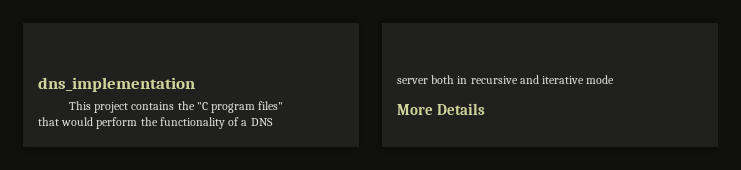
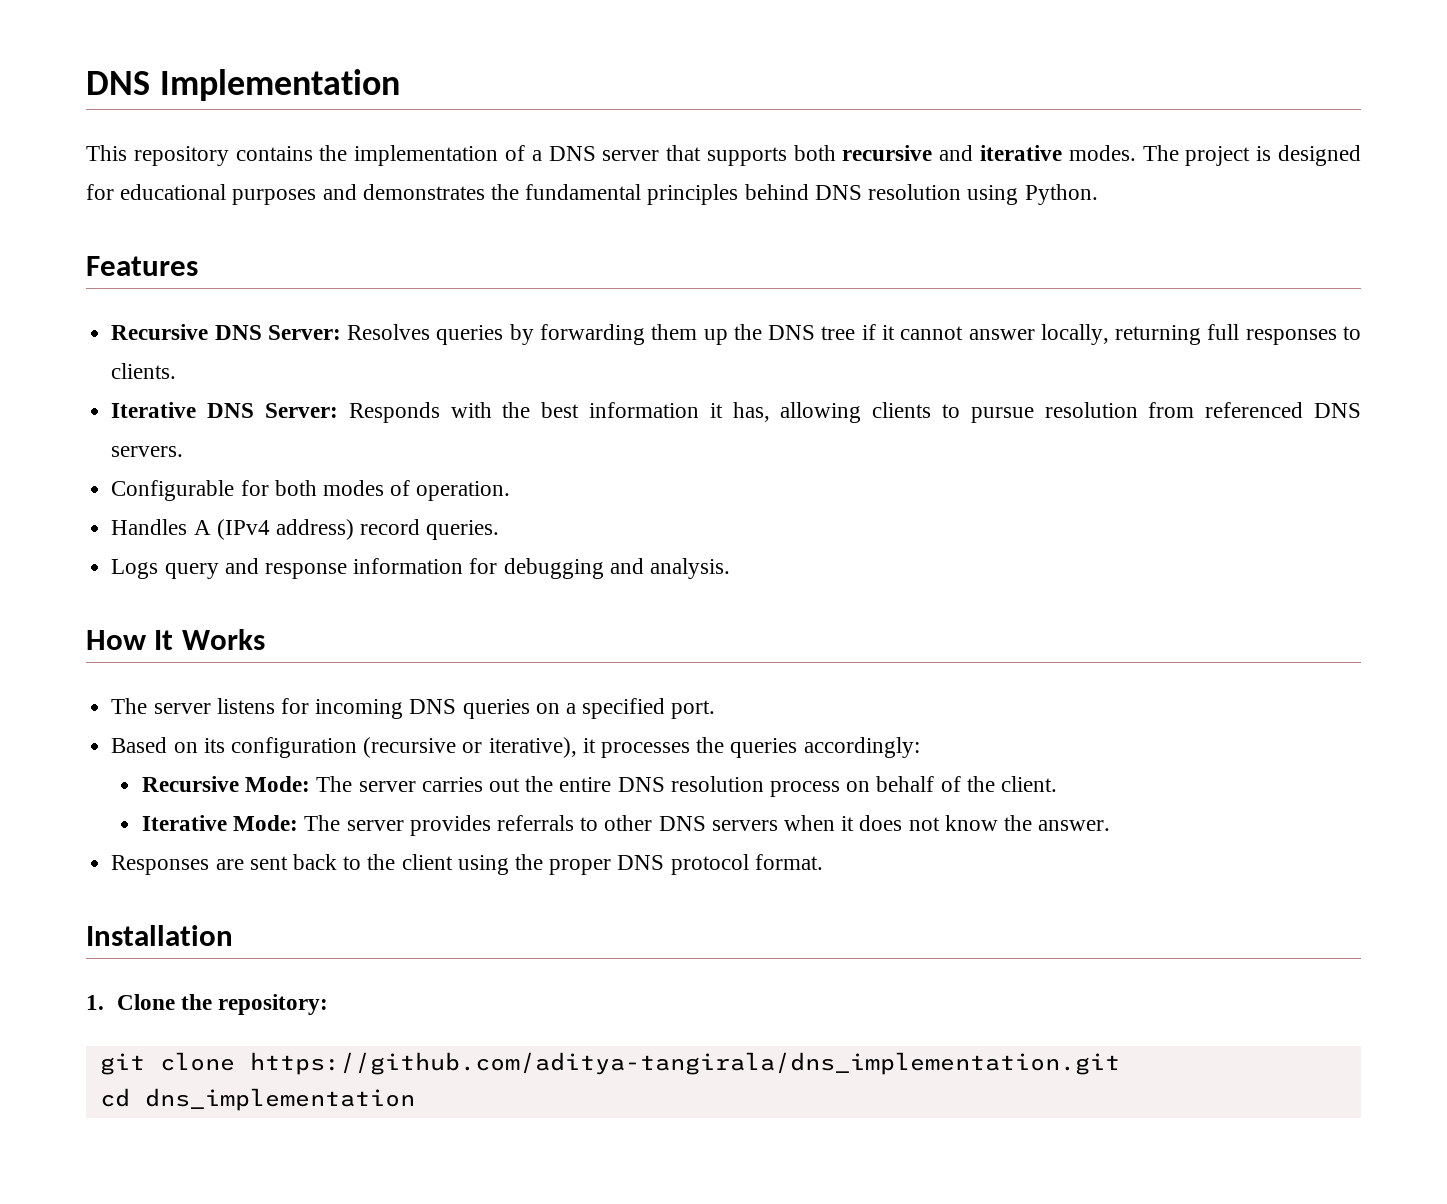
[38,77,195,92] dns_implementation -> [86,69,400,101] DNS Implementation
[94,102,129,113] project -> [133,146,229,166] repository
[196,101,284,113] [38,117,273,129] [397,75,615,84] [397,103,486,115] "C program files" that would perform the functionality of a DNS server both in recursive and iterative mode // More Details -> [354,145,1362,166] [86,184,1098,205] [86,256,198,276] [111,324,1361,345] [111,363,177,379] [111,402,1361,423] [111,446,184,457] [111,480,511,501] [111,519,500,540] [111,558,730,579] [86,629,265,650] [111,698,716,719] [111,737,920,758] [141,776,1058,797] [141,815,1111,836] [111,854,823,875] [86,925,233,946] [86,994,329,1015] [99,1052,1120,1075] [99,1088,415,1111] implementation of a DNS server that supports both recursive and iterative modes. The project is designed for educational purposes and demonstrates the fundamental principles behind DNS resolution using Python. // Features // Recursive DNS Server: Resolves queries by forwarding them up the DNS tree if it cannot answer locally, returning full responses to clients. // Iterative DNS Server: Responds with the best information it has, allowing clients to pursue resolution from referenced DNS servers. // Configurable for both modes of operation. // Handles A (IPv4 address) record queries. // Logs query and response information for debugging and analysis. // How It Works // The server listens for incoming DNS queries on a specified port. // Based on its configuration (recursive or iterative), it processes the queries accordingly: // Recursive Mode: The server carries out the entire DNS resolution process on behalf of the client. // Iterative Mode: The server provides referrals to other DNS servers when it does not know the answer. // Responses are sent back to the client using the proper DNS protocol format. // Installation // 1. Clone the repository: // git clone https://github.com/aditya-tangirala/dns_implementation.git // cd dns_implementation

